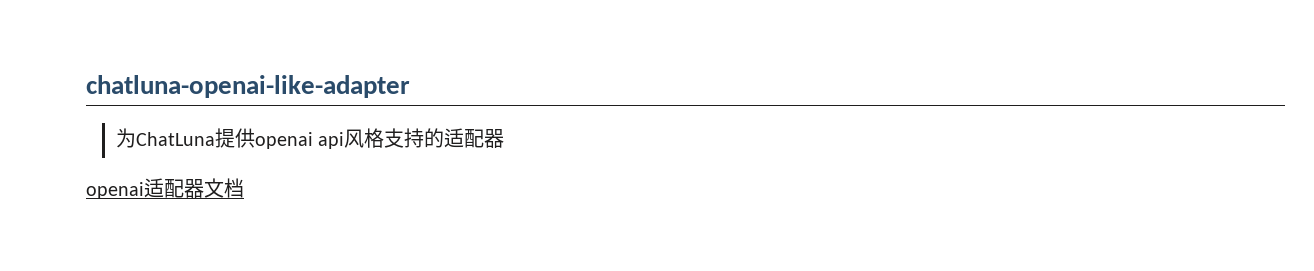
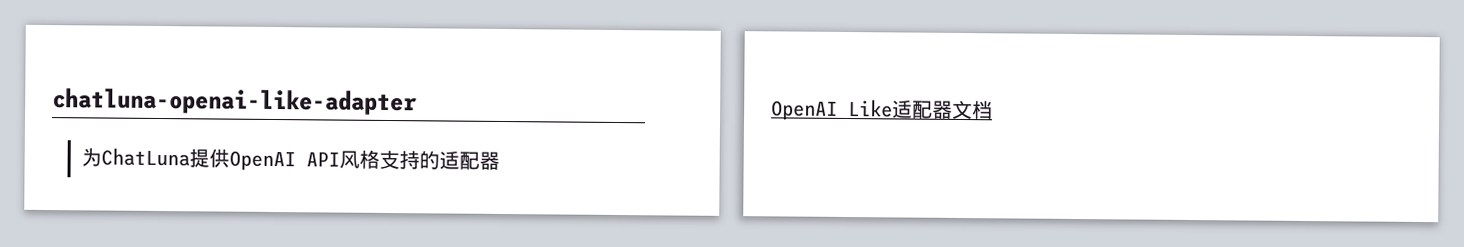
[254,132,344,149] openai api -> [228,150,340,171] OpenAI API
[86,182,144,199] openai -> [771,100,893,120] OpenAI Like

